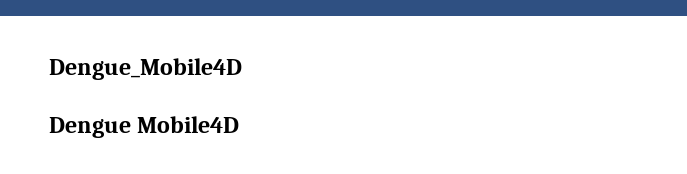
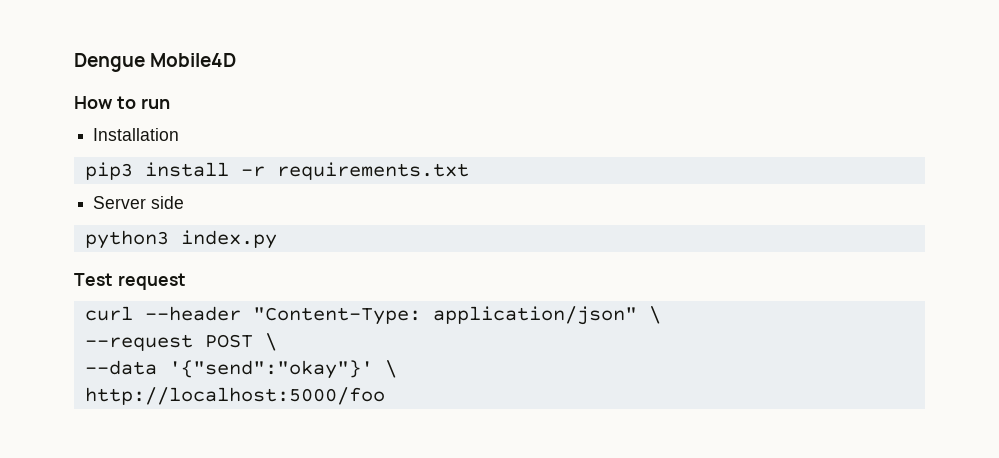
[49,58,242,80] Dengue_Mobile4D // -> (74, 62) none
(240, 124) none -> [74,96,170,109] [93,128,180,141] [84,162,469,180] [93,196,185,209] [84,230,277,249] [74,273,186,290] [84,306,661,325] [84,333,277,351] [84,360,397,379] [84,387,385,405] // How to run // Installation // pip3 install -r requirements.txt // Server side // python3 index.py // Test request // curl --header "Content-Type: application/json" \ // --request POST \ // --data '{"send":"okay"}' \ // http://localhost:5000/foo

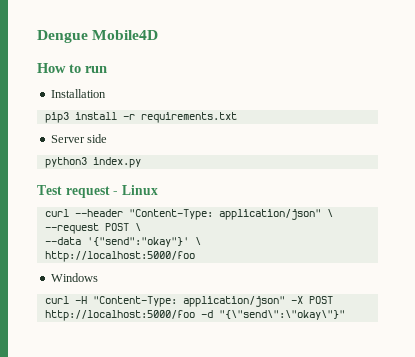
(186, 281) none -> [113,185,158,195] - Linux
(385, 396) none -> [50,273,98,282] [44,296,333,307] [44,310,345,321] // Windows // curl -H "Content-Type: application/json" -X POST http://localhost:5000/foo -d "{\"send\":\"okay\"}"

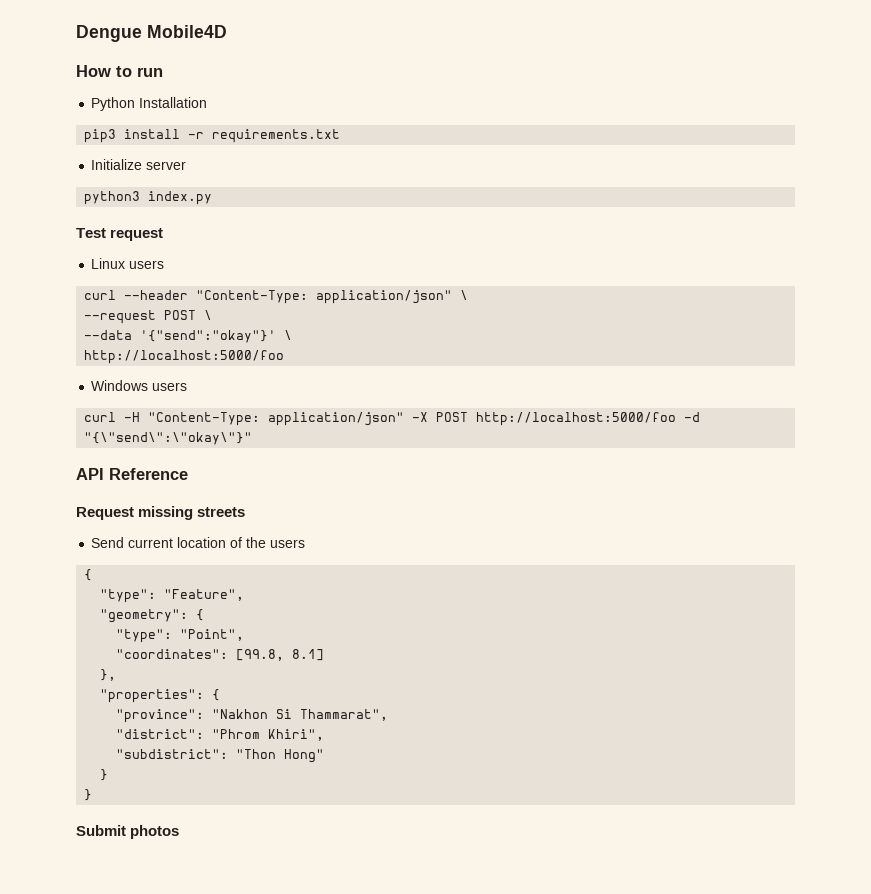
(107, 69) none -> [91,97,136,111] Python
[50,134,108,143] Server side -> [91,159,187,170] Initialize server
[113,191,119,195] - -> (164, 234) //
(158, 190) none -> [129,260,165,269] users
(98, 277) none -> [152,382,188,391] users
(345, 315) none -> [76,468,188,480] [76,506,246,520] [91,537,306,548] [84,569,93,581] [100,589,245,603] [100,609,205,623] [116,629,245,643] [116,649,325,661] [100,669,117,681] [100,689,221,703] [116,709,389,723] [116,729,325,741] [116,749,325,763] [100,769,109,781] [84,789,93,801] [76,825,180,839] // API Reference // Request missing streets // Send current location of the users // { // "type": "Feature", // "geometry": { // "type": "Point", // "coordinates": [99.8, 8.1] // }, // "properties": { // "province": "Nakhon Si Thammarat", // "district": "Phrom Khiri", // "subdistrict": "Thon Hong" // } // } // Submit photos

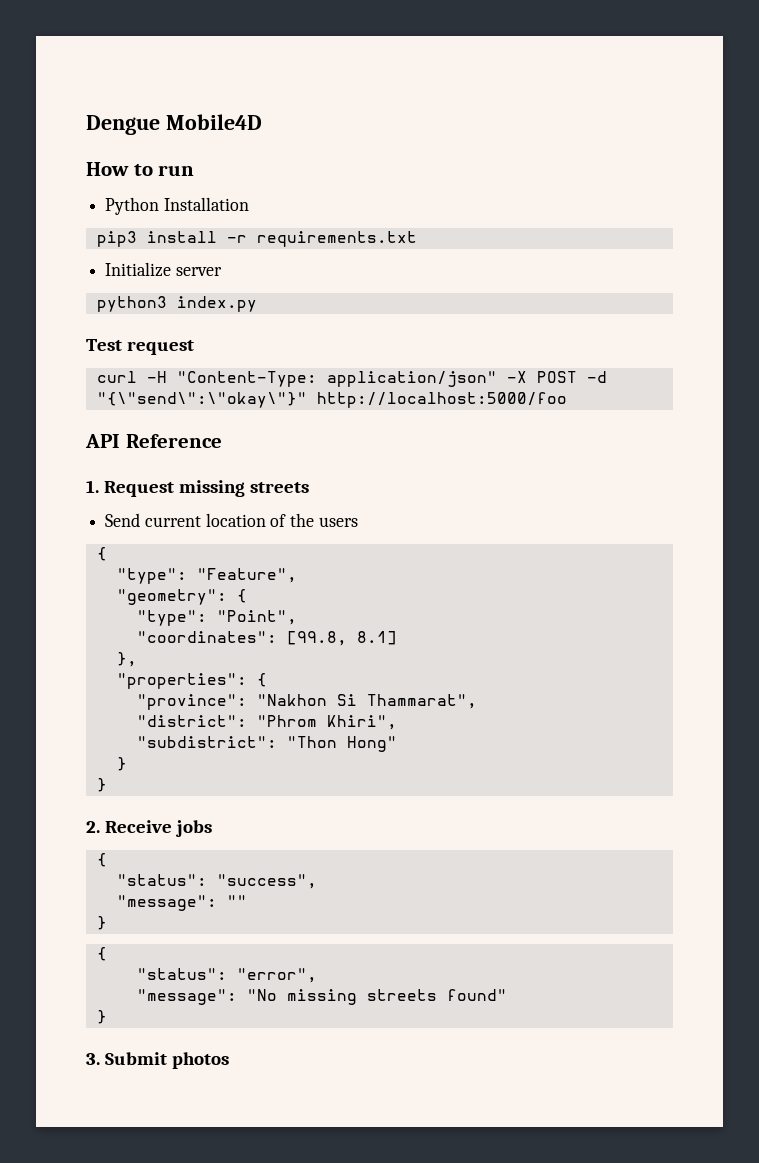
[91,258,165,269] [84,290,469,304] [84,310,213,324] [84,330,293,343] [84,350,285,364] [91,380,188,391] // Linux users // curl --header "Content-Type: application/json" \ // --request POST \ // --data '{"send":"okay"}' \ // http://localhost:5000/foo // Windows users -> (195, 347) none
[476,412,677,426] http://localhost:5000/foo -> (577, 377) none
(253, 438) none -> [316,392,567,408] http://localhost:5000/foo
(188, 474) none -> [86,480,99,493] 1.
(93, 795) none -> [86,820,213,837] [96,853,107,867] [116,874,317,889] [116,895,247,911] [96,916,107,930] [96,947,107,961] [136,968,317,983] [136,989,507,1005] [96,1010,107,1024] [86,1053,100,1065] 2. Receive jobs // { // "status": "success", // "message": "" // } // { // "status": "error", // "message": "No missing streets found" // } // 3.

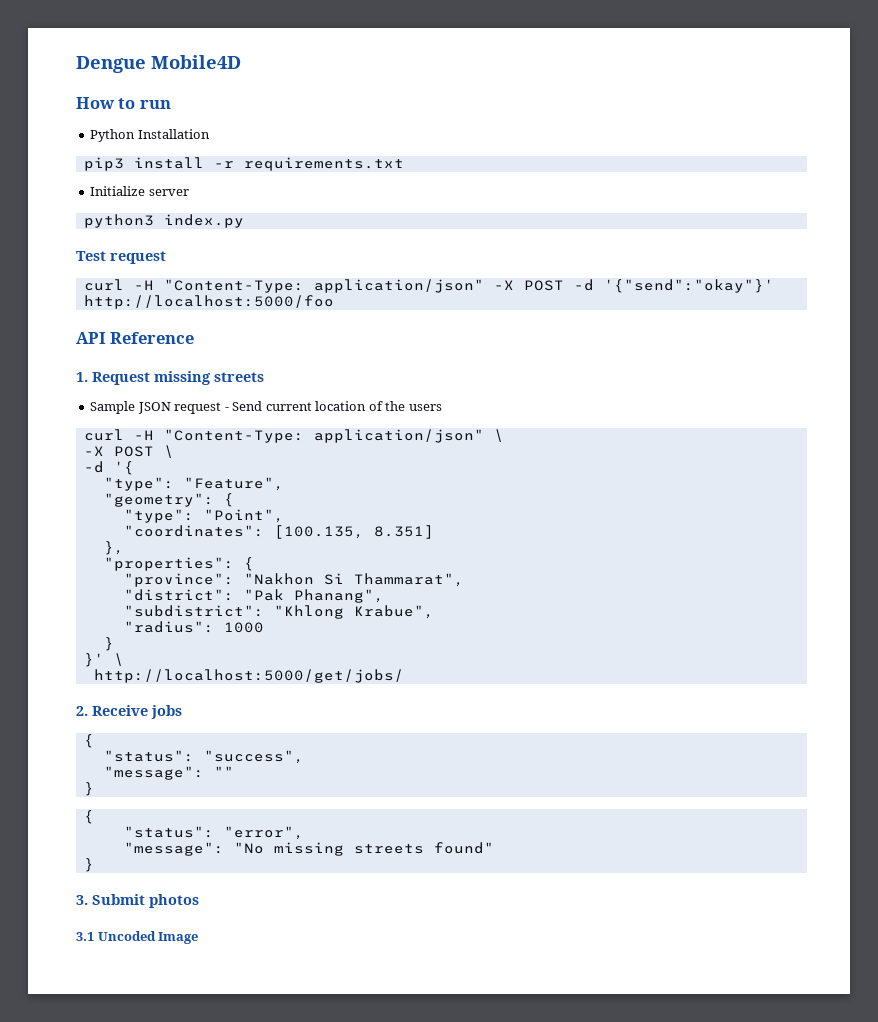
[96,392,307,408] "{\"send\":\"okay\"}" -> [603,279,774,293] '{"send":"okay"}'
(310, 487) none -> [90,401,229,414] Sample JSON request -
[96,547,107,561] { -> [83,429,504,443] [83,445,174,458] [83,461,134,475] curl -H "Content-Type: application/json" \ // -X POST \ // -d '{
[286,631,397,646] [99.8, 8.1] -> [273,525,434,539] [100.135, 8.351]
[256,715,397,730] "Phrom Khiri", -> [243,589,384,603] "Pak Phanang",
[286,736,397,752] [116,757,127,771] [96,778,107,792] "Thon Hong" // } // } -> [273,605,434,619] [123,621,264,633] [103,637,114,651] [83,653,124,667] [93,669,404,683] "Khlong Krabue", // "radius": 1000 // } // }' \ // http://localhost:5000/get/jobs/
(230, 1060) none -> [76,931,199,944] // 3.1 Uncoded Image

